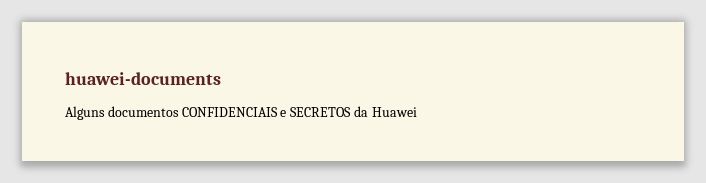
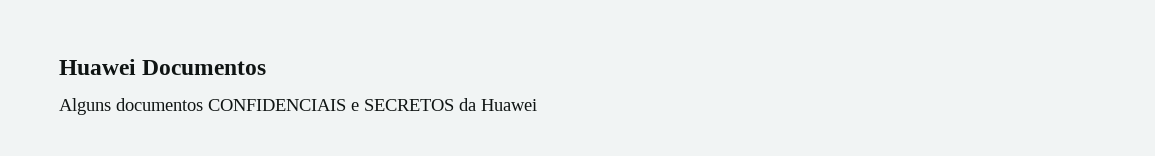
[65,72,221,85] huawei-documents -> [59,59,267,75] Huawei Documentos

